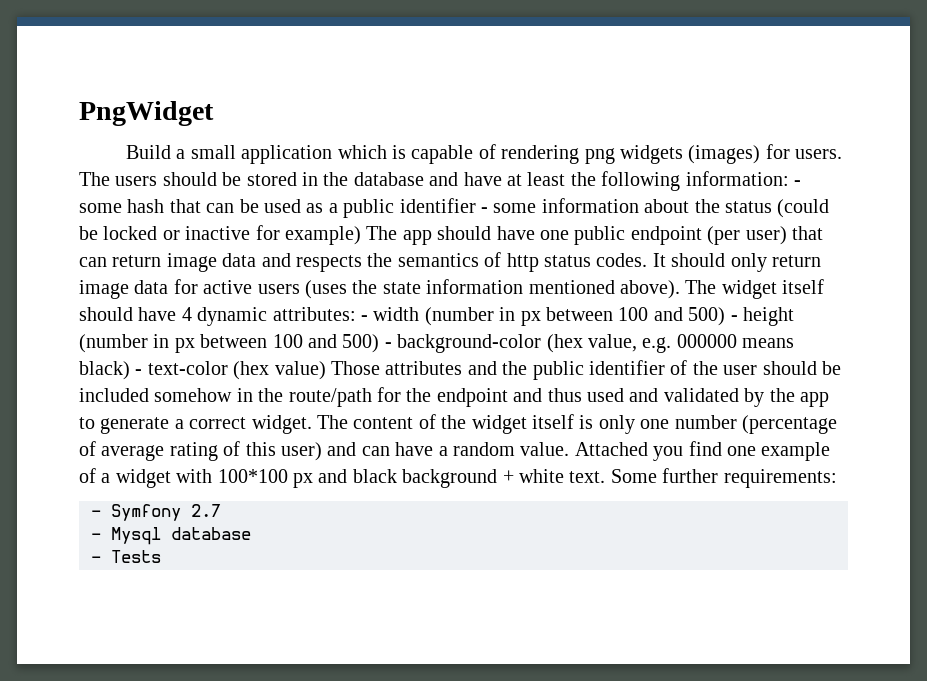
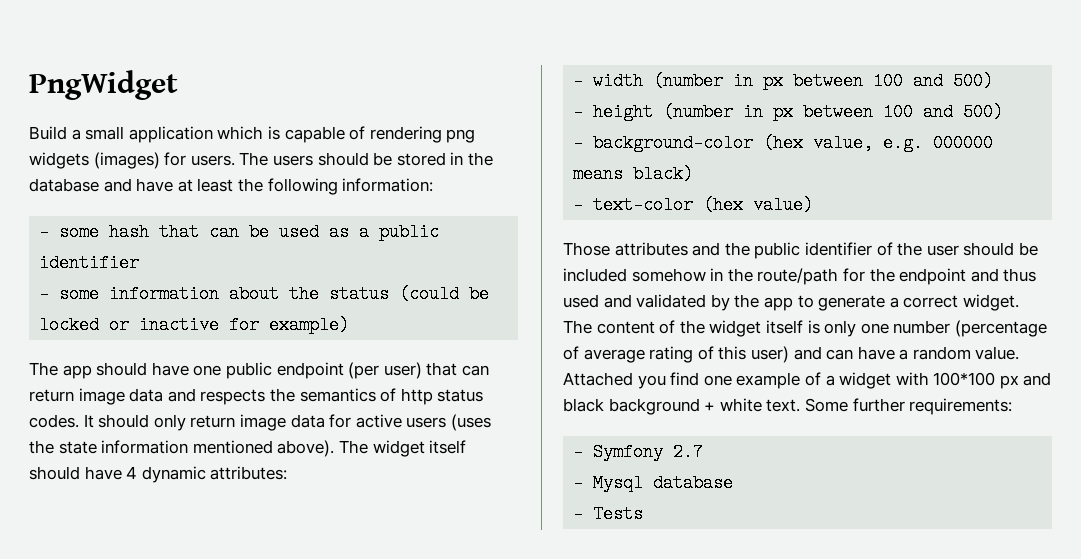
(789, 178) none -> (434, 185) //
(476, 205) none -> (140, 263) //
(361, 235) none -> (350, 325) //
(356, 314) none -> (288, 473) //
(726, 316) none -> (994, 81) //
(380, 343) none -> (1004, 112) //
(130, 370) none -> (694, 174) //
(326, 370) none -> (814, 205) //

